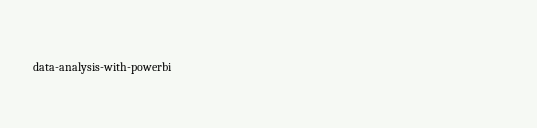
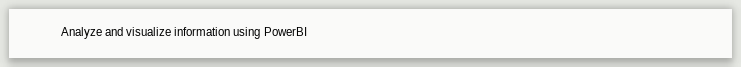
[33,62,172,74] data-analysis-with-powerbi -> [61,27,307,39] Analyze and visualize information using PowerBI

